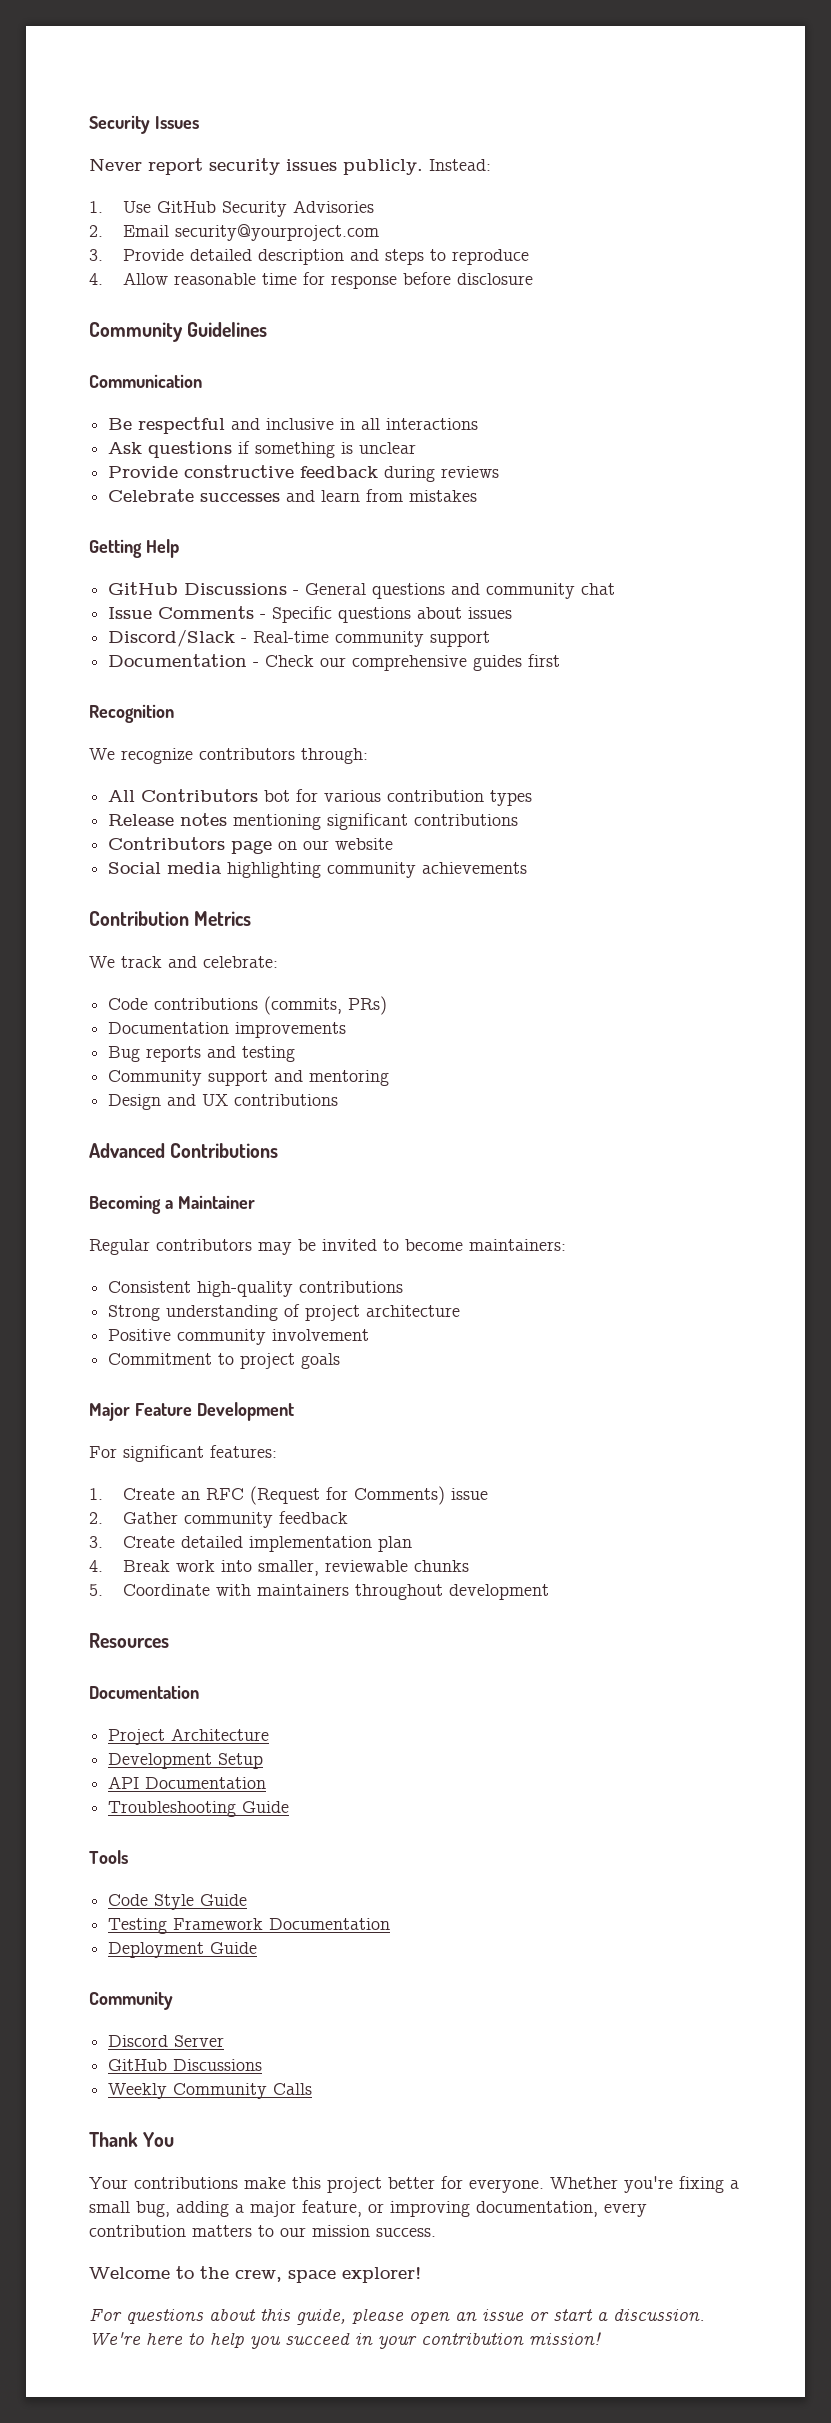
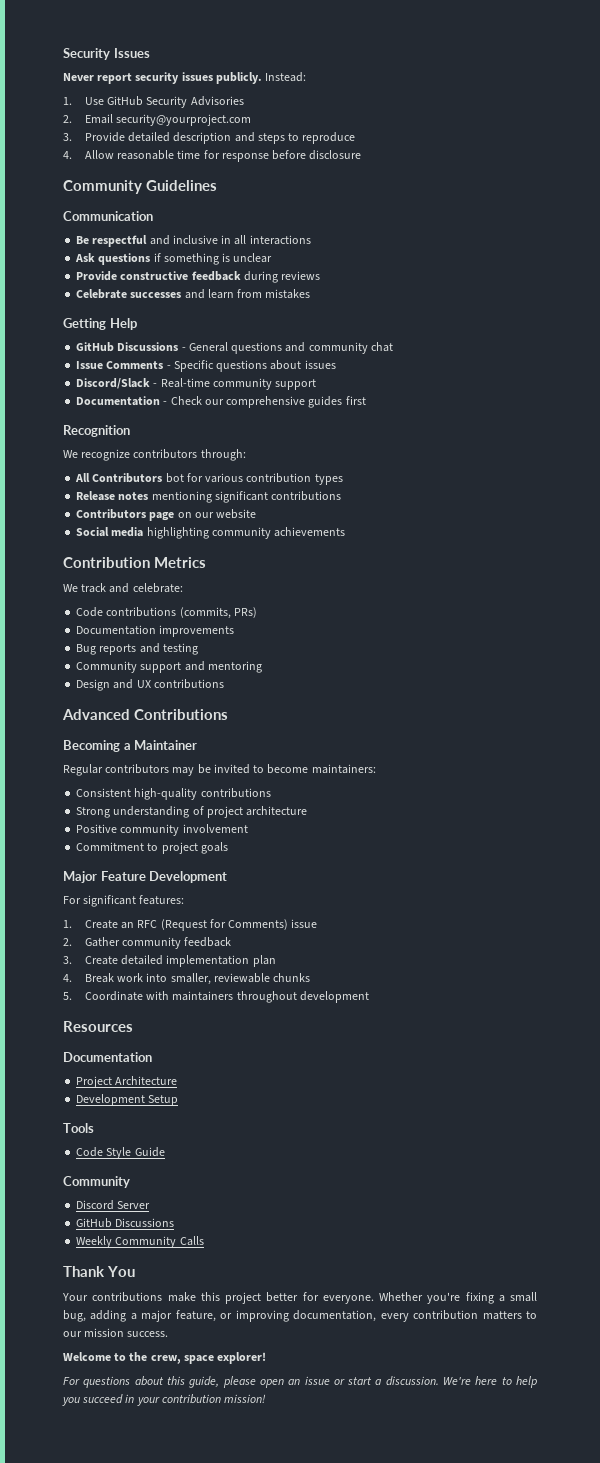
[108,1776,267,1789] [108,1801,290,1817] // API Documentation // Troubleshooting Guide -> (179, 1100) none
[108,1918,391,1934] [108,1942,258,1958] // Testing Framework Documentation // Deployment Guide -> (165, 1152) none

